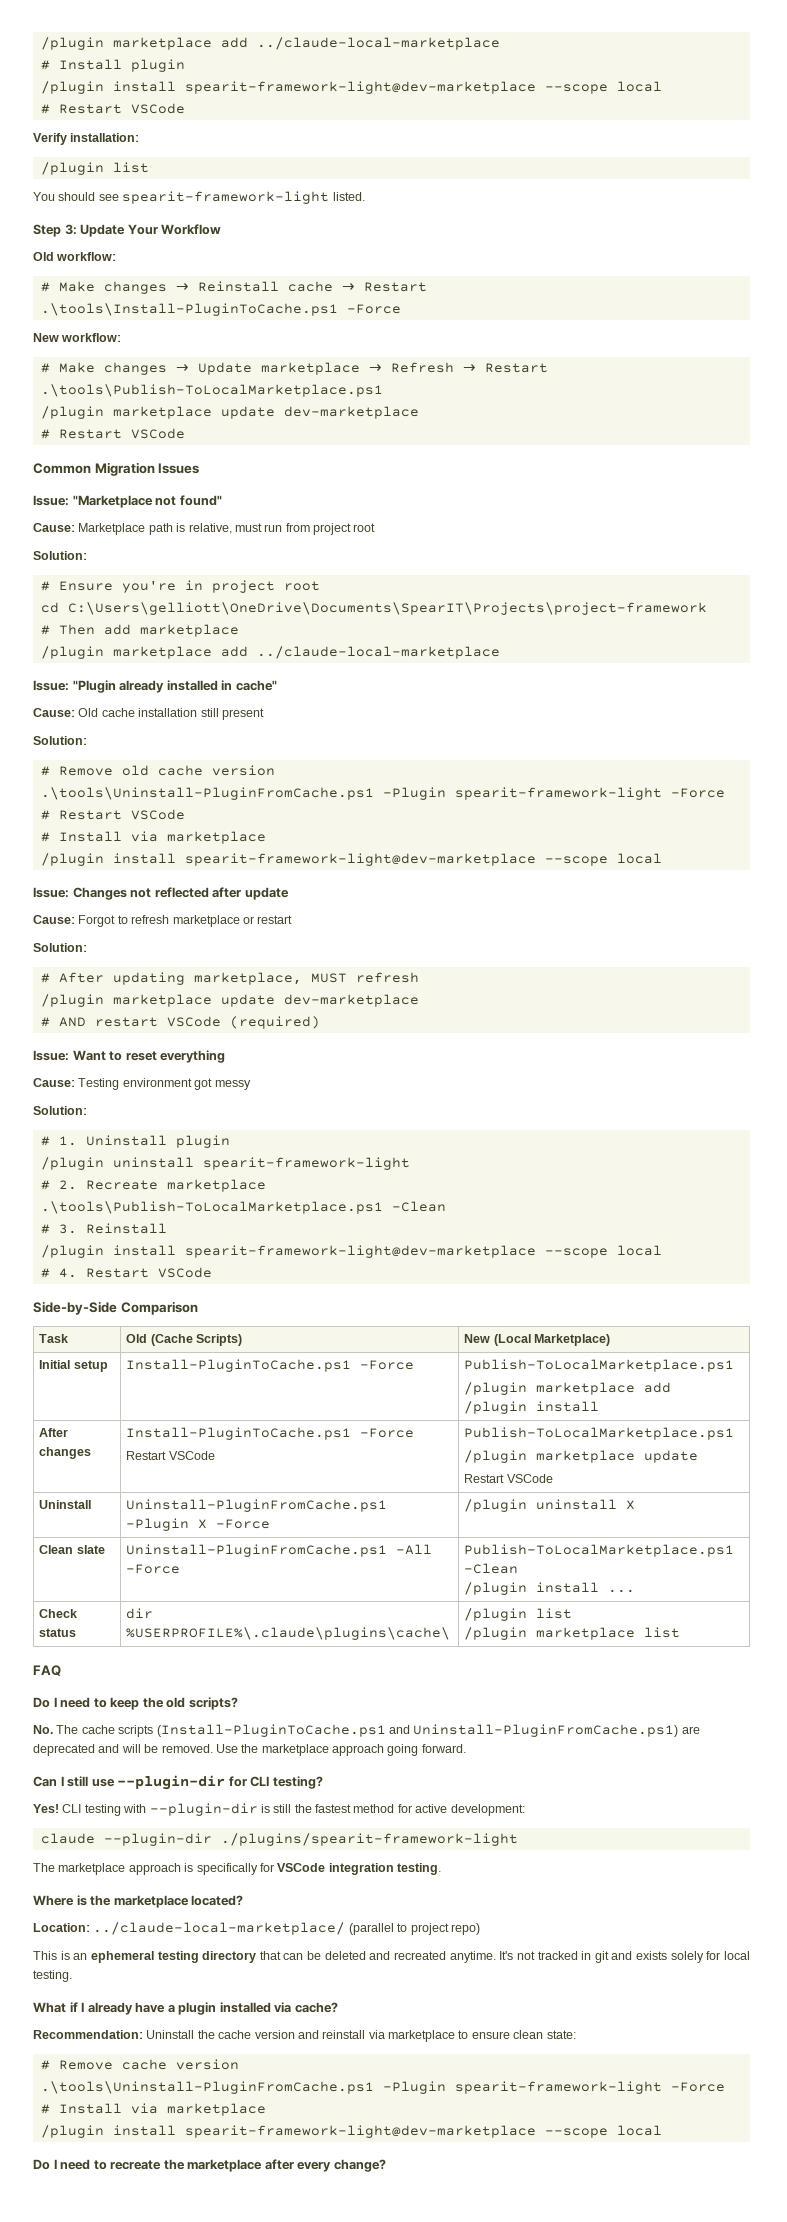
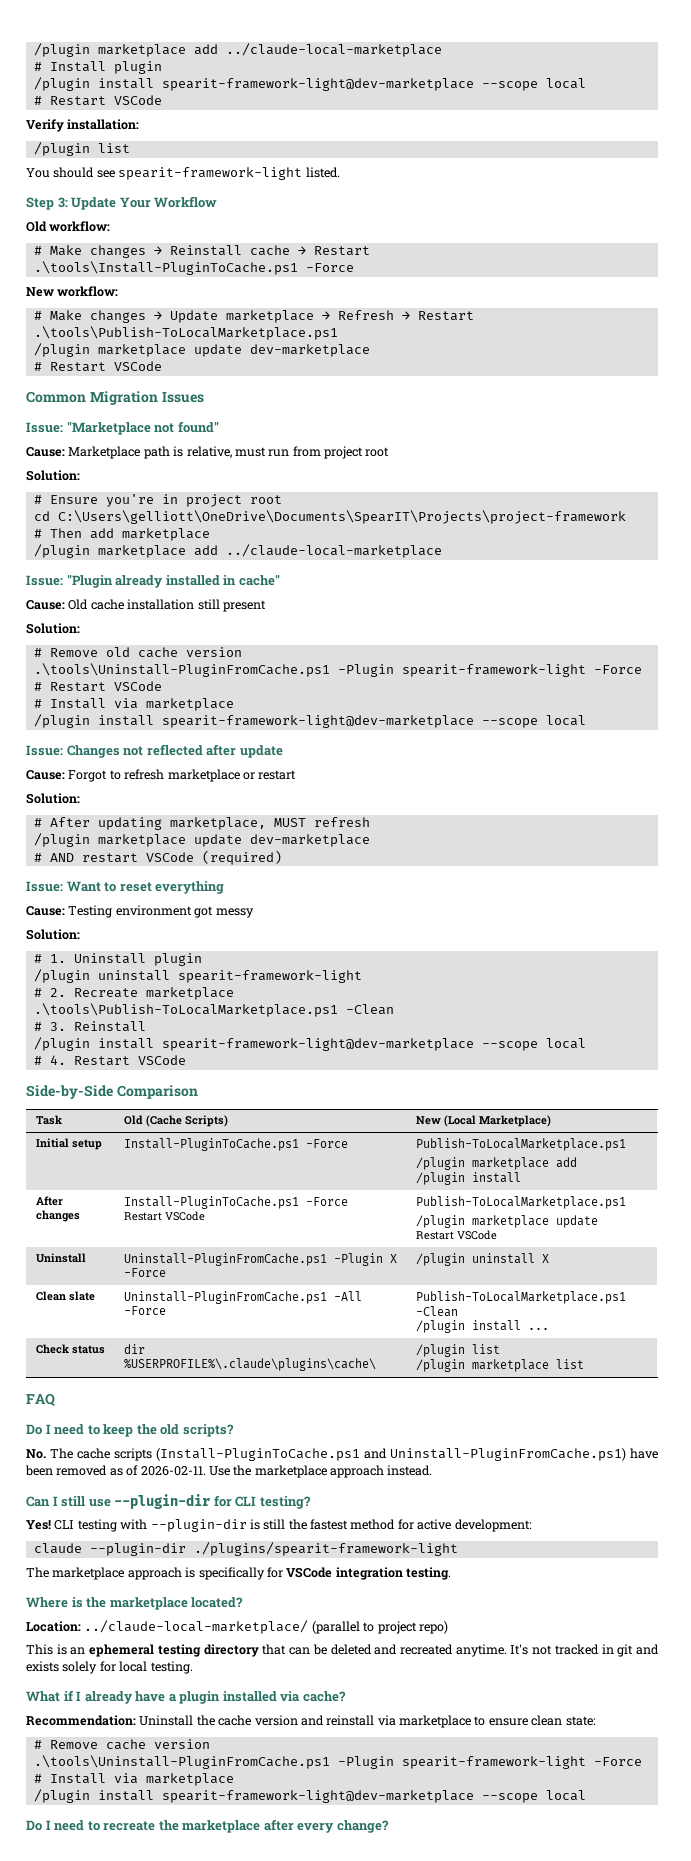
[681,1726,700,1734] [33,1744,213,1756] are deprecated and will be removed. -> [630,1448,658,1459] [25,1465,206,1476] have been removed as of 2026-02-11.
[387,1744,466,1756] going forward. -> [387,1465,433,1476] instead.

